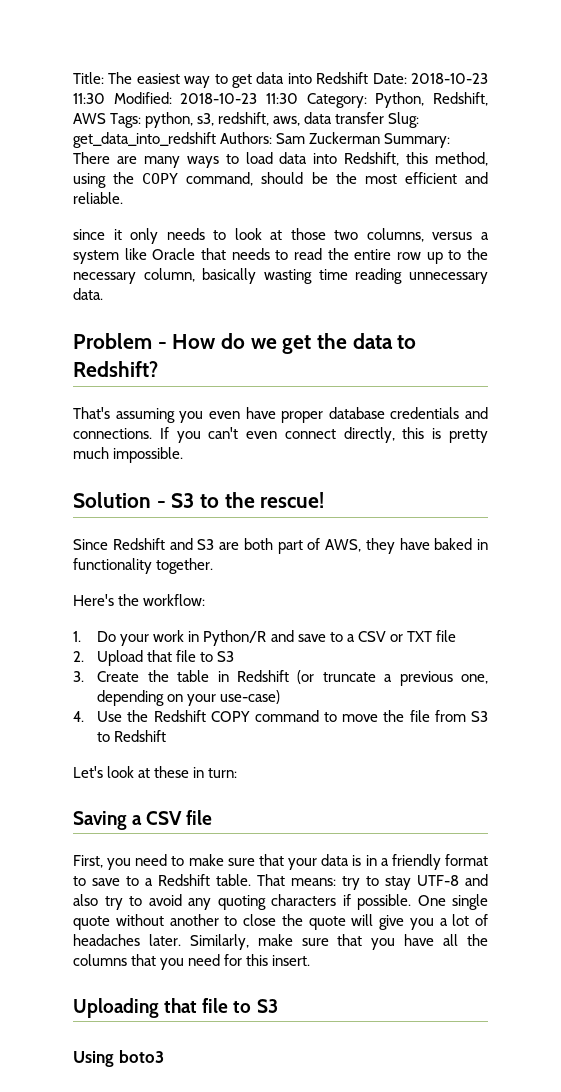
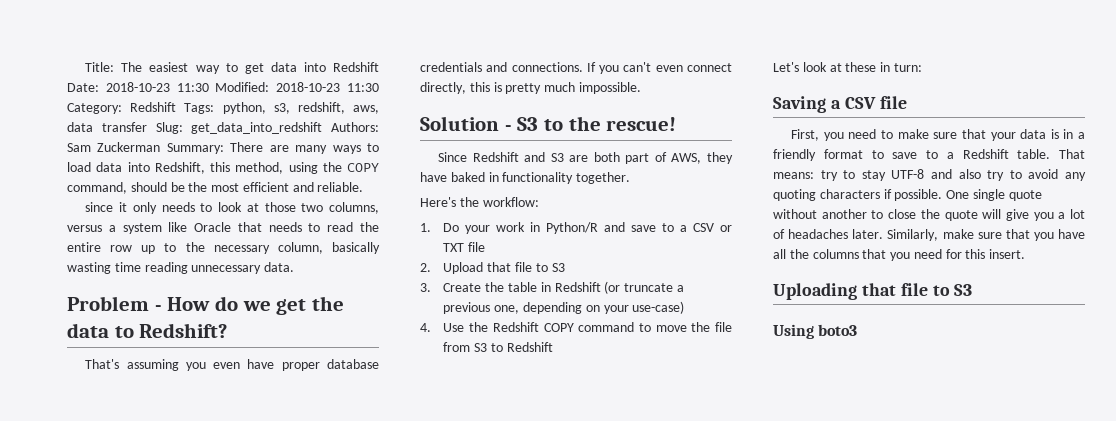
[375,92,489,108] [73,113,106,124] Python, Redshift, AWS -> [130,102,177,112] Redshift

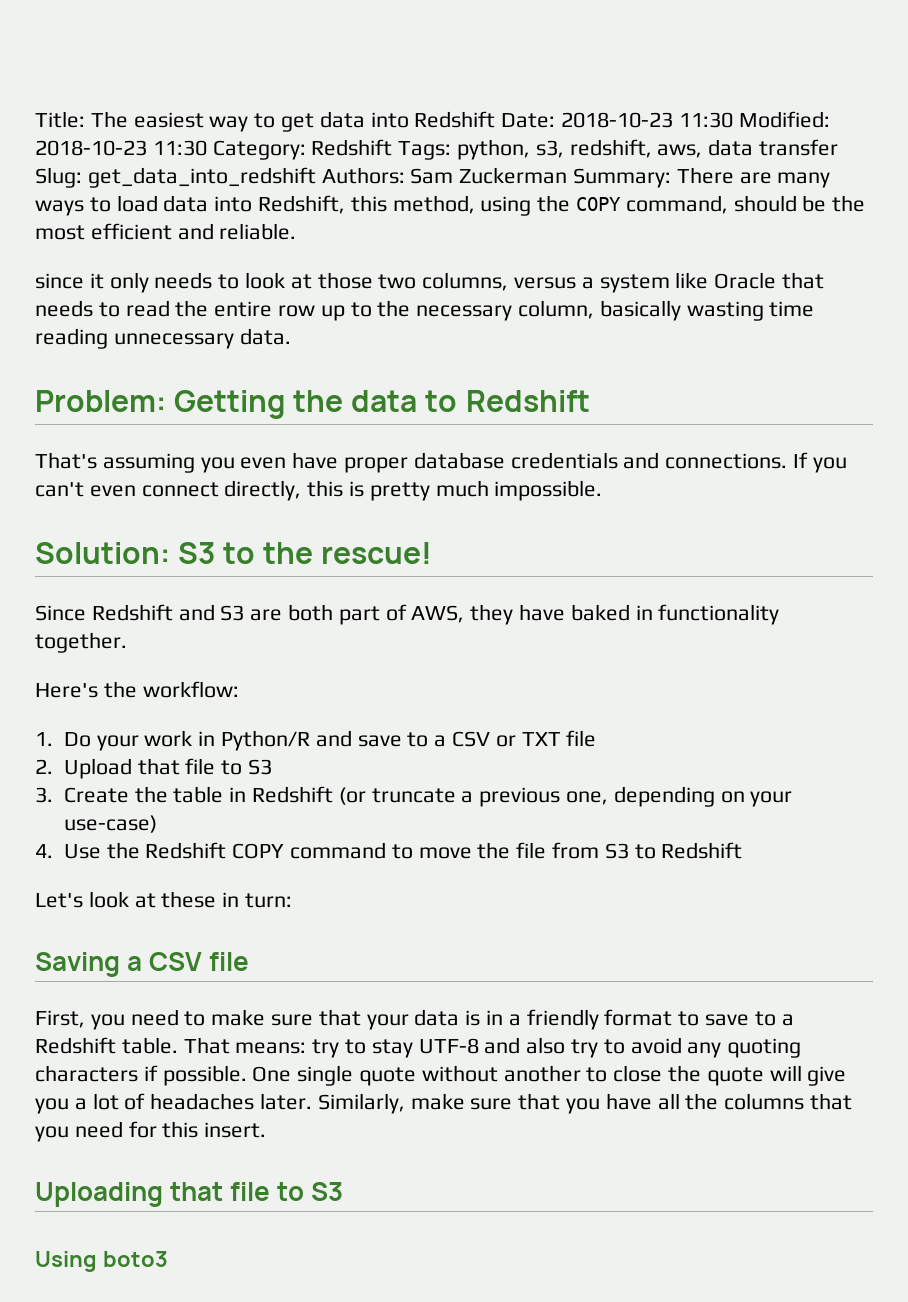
[67,296,307,315] Problem - How do we get -> [35,390,286,419] Problem: Getting
[139,323,228,338] Redshift? -> [465,390,590,412] Redshift
[420,116,512,131] Solution - -> [35,542,170,564] Solution:

